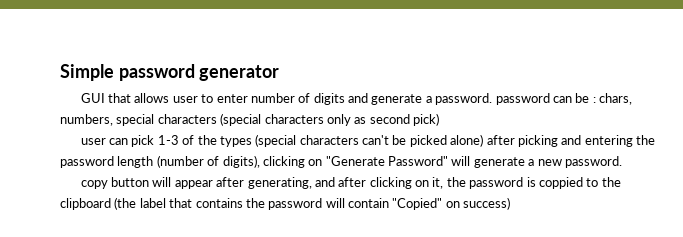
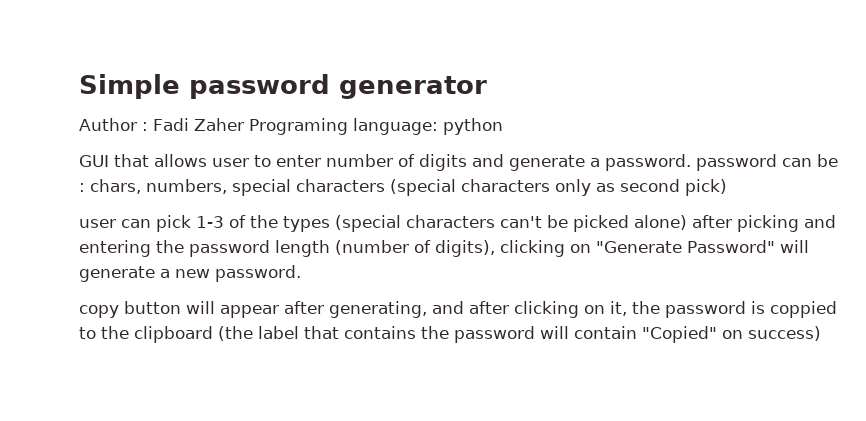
(280, 73) none -> [79,118,503,135] // Author : Fadi Zaher Programing language: python

